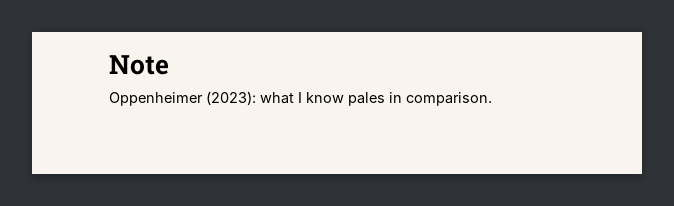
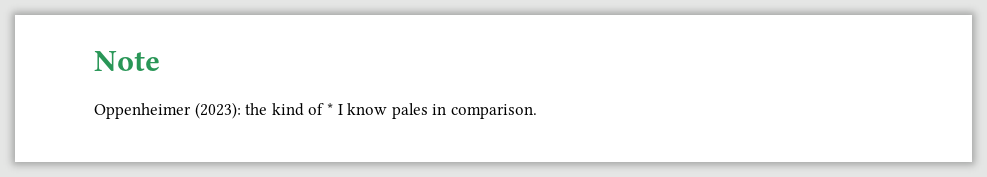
[260,92,294,104] what -> [245,103,333,116] the kind of *

